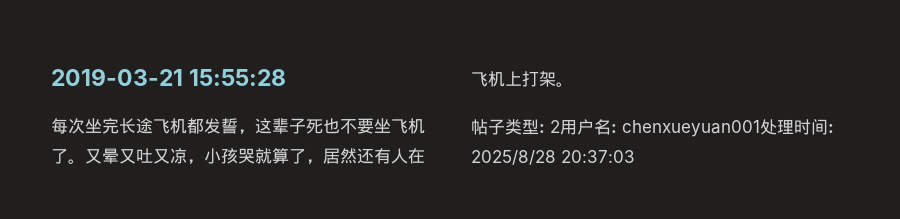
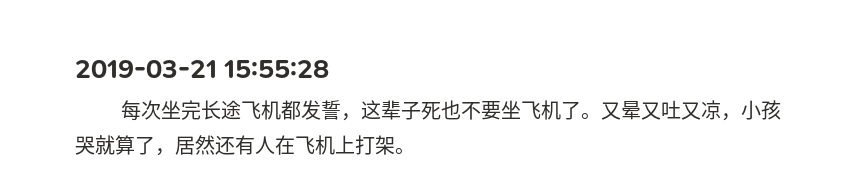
[471,119,834,137] [471,150,635,165] // 帖子类型: 2用户名: chenxueyuan001处理时间: 2025/8/28 20:37:03 -> (415, 151) none

